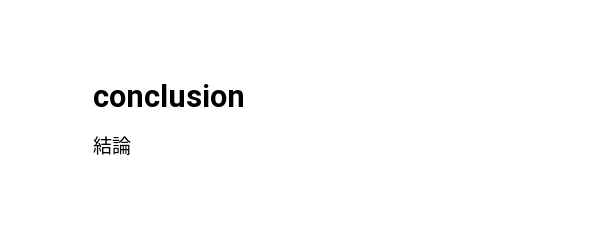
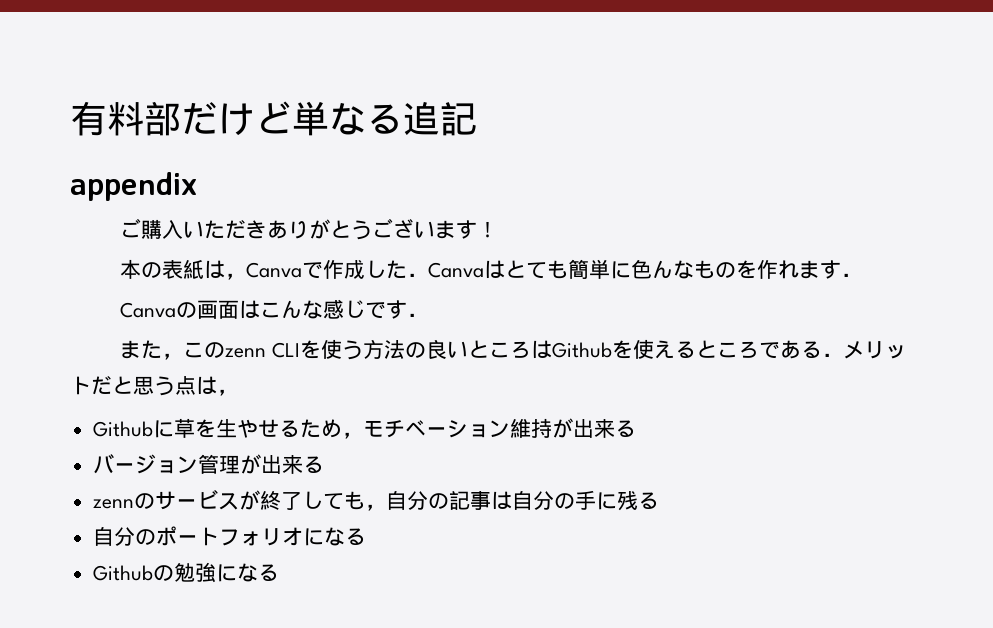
[93,84,245,107] [93,136,131,155] conclusion // 結論 -> [70,101,477,136] [70,172,197,201] [120,218,499,240] [120,259,863,280] [120,299,429,319] [120,339,906,360] [70,376,238,396] [93,418,637,439] [93,454,325,474] [93,490,660,511] [93,526,367,546] [93,562,280,583] 有料部だけど単なる追記 // appendix // ご購入いただきありがとうございます！ // 本の表紙は，Canvaで作成した．Canvaはとても簡単に色んなものを作れます． // Canvaの画面はこんな感じです． // また，このzenn CLIを使う方法の良いところはGithubを使えるところである．メリットだと思う点は， // Githubに草を生やせるため，モチベーション維持が出来る // バージョン管理が出来る // zennのサービスが終了しても，自分の記事は自分の手に残る // 自分のポートフォリオになる // Githubの勉強になる

